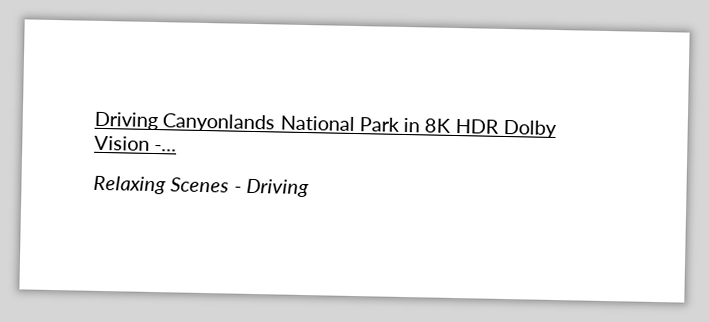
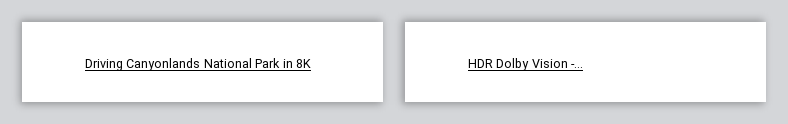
[93,175,309,198] // Relaxing Scenes - Driving -> (584, 66) none

